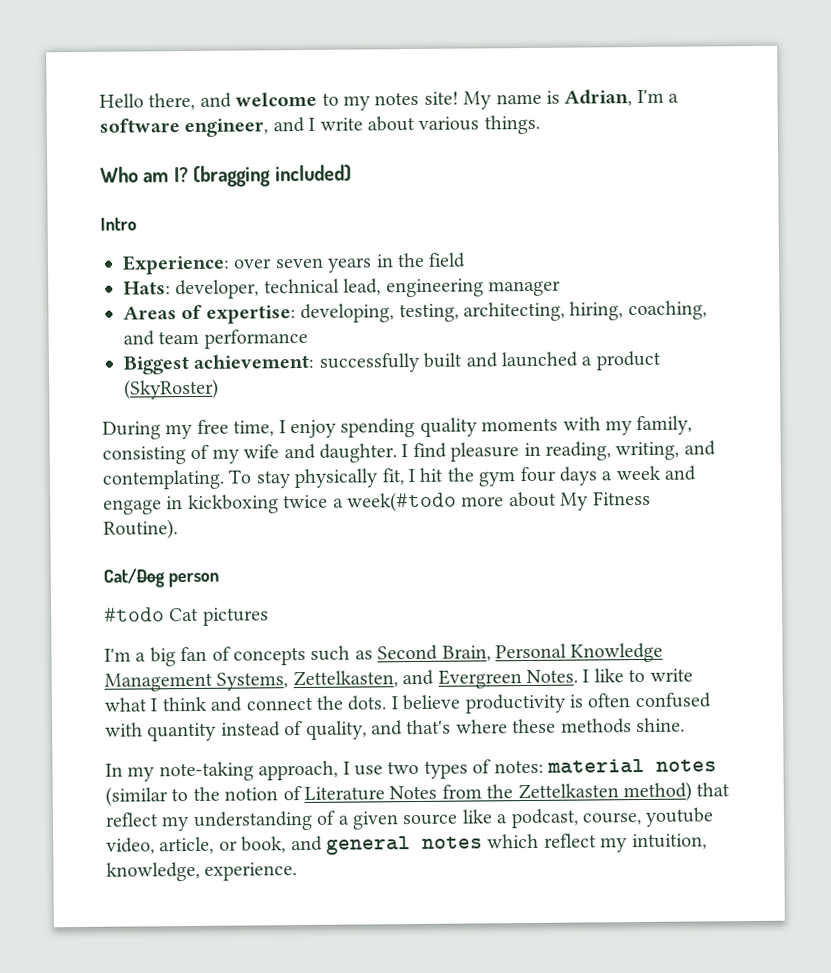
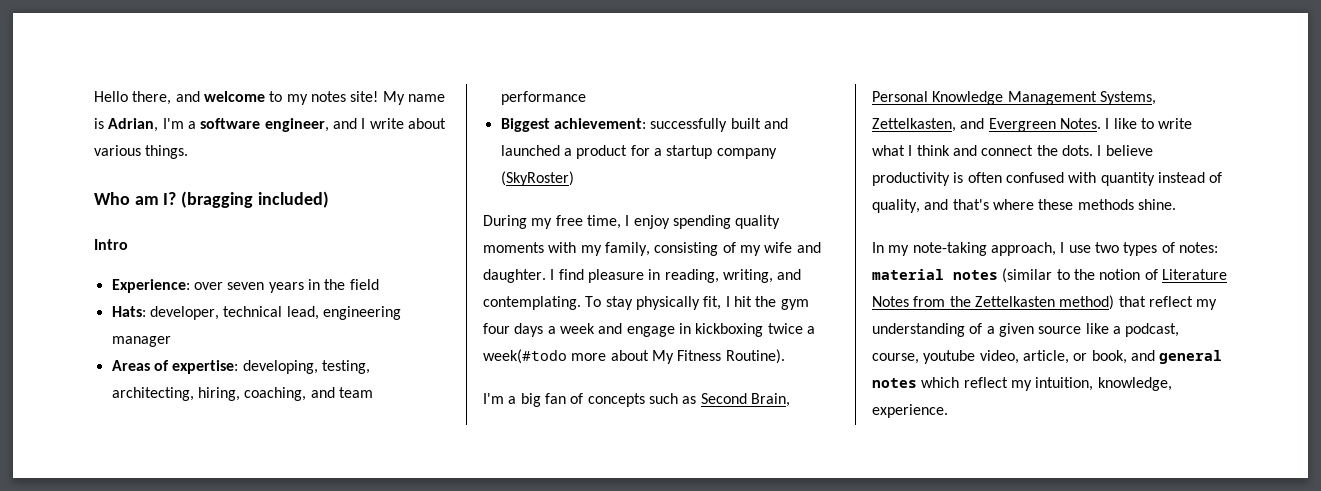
(661, 360) none -> [630,145,777,159] for a startup company
[103,568,219,588] [104,607,269,626] // Cat/Dog person // #todo Cat pictures -> (785, 356) none

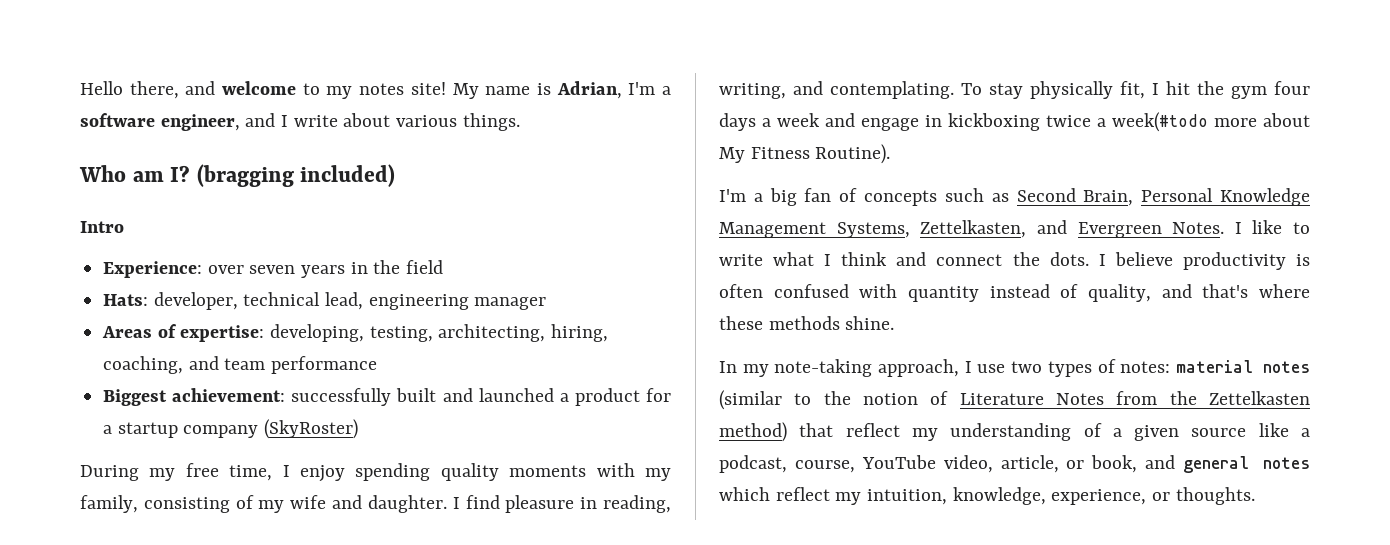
[923,350,976,364] youtube -> [861,455,936,469] YouTube
[872,404,948,418] experience. -> [1051,487,1255,505] experience, or thoughts.

